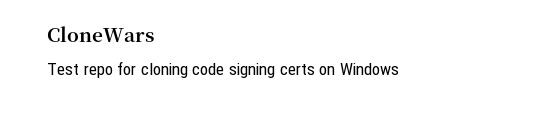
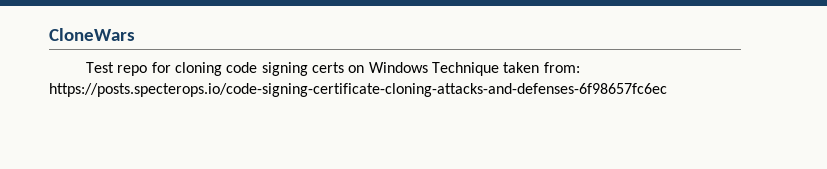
(399, 69) none -> [431,62,580,76] [49,83,667,97] Technique taken from: https://posts.specterops.io/code-signing-certificate-cloning-attacks-and-defenses-6f98657fc6ec

